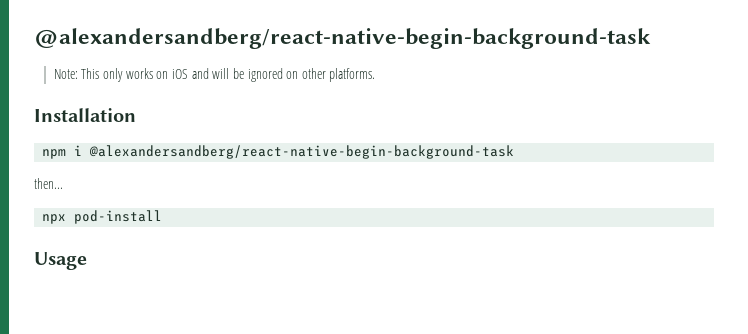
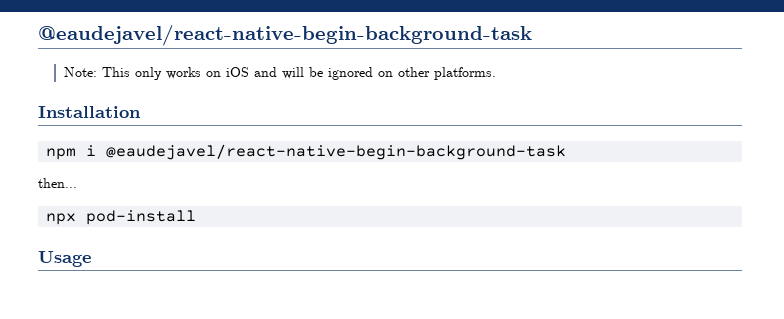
[34,28,651,49] @alexandersandberg/react-native-begin-background-task -> [38,25,532,46] @eaudejavel/react-native-begin-background-task
[89,145,515,159] @alexandersandberg/react-native-begin-background-task -> [106,144,567,160] @eaudejavel/react-native-begin-background-task

